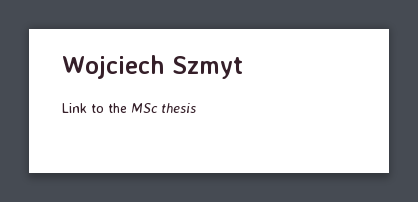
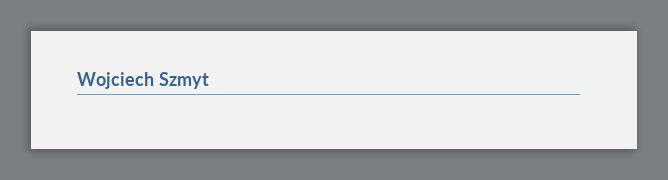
[62,103,196,113] // Link to the MSc thesis -> (209, 80) none

